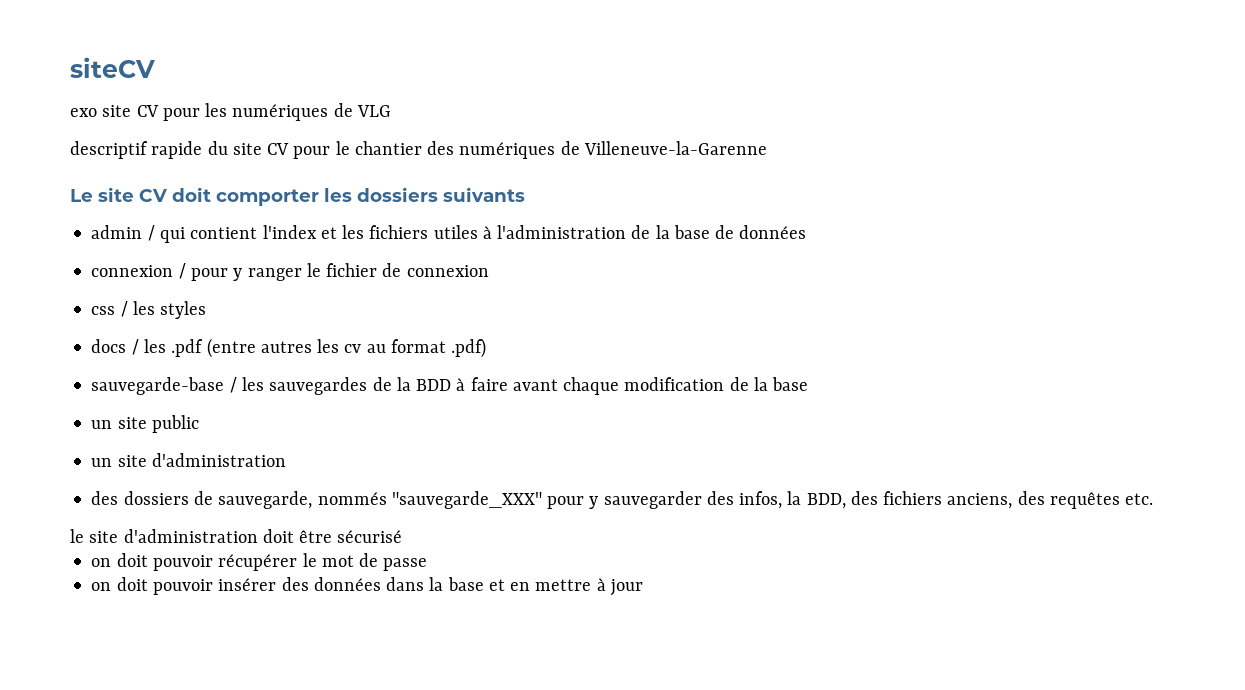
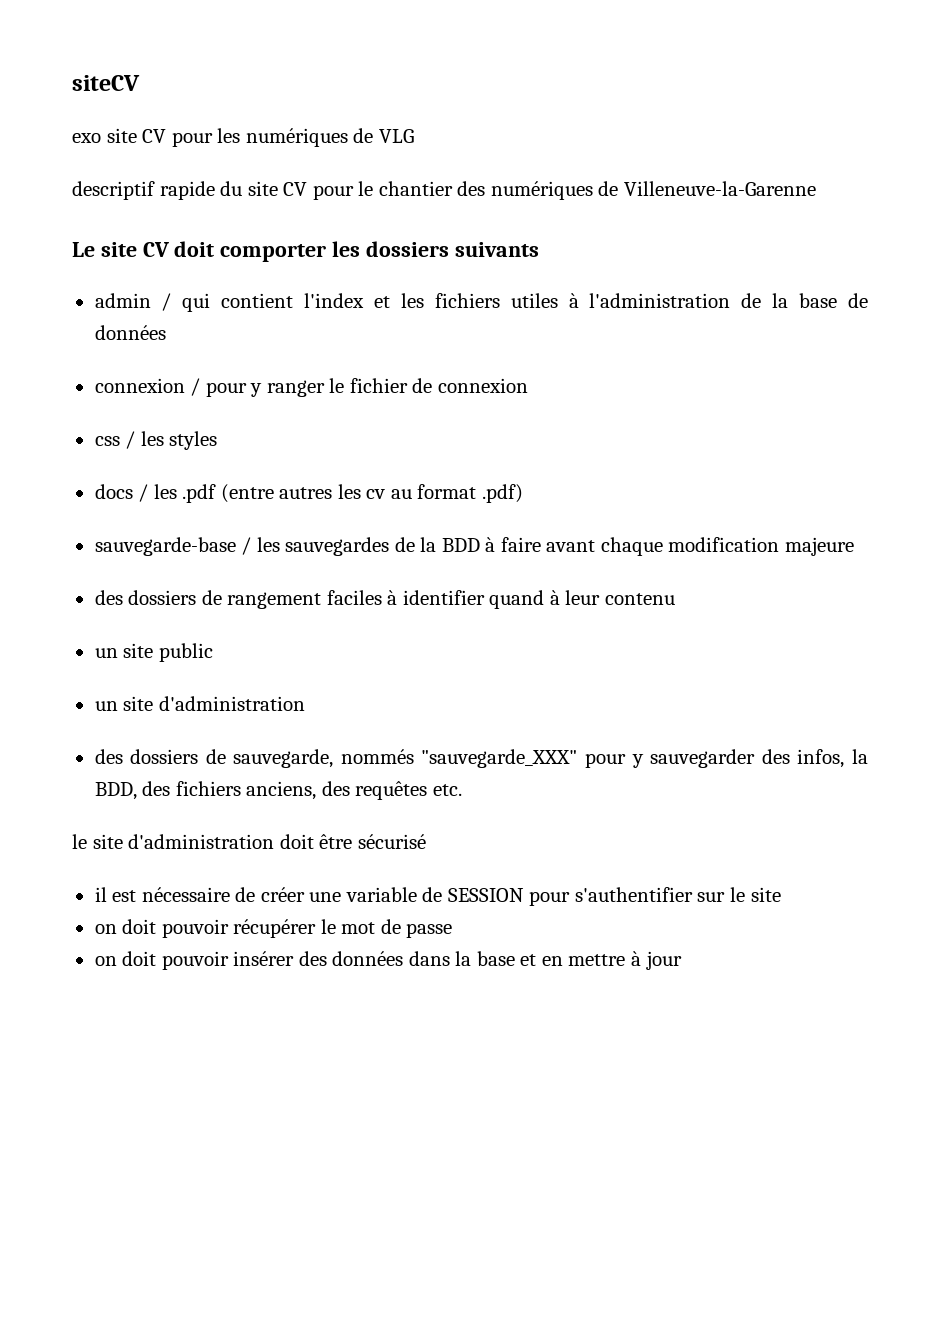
[729,377,809,391] de la base -> [784,537,854,556] [94,590,675,609] majeure // des dossiers de rangement faciles à identifier quand à leur contenu
(403, 536) none -> [94,887,781,906] // il est nécessaire de créer une variable de SESSION pour s'authentifier sur le site

